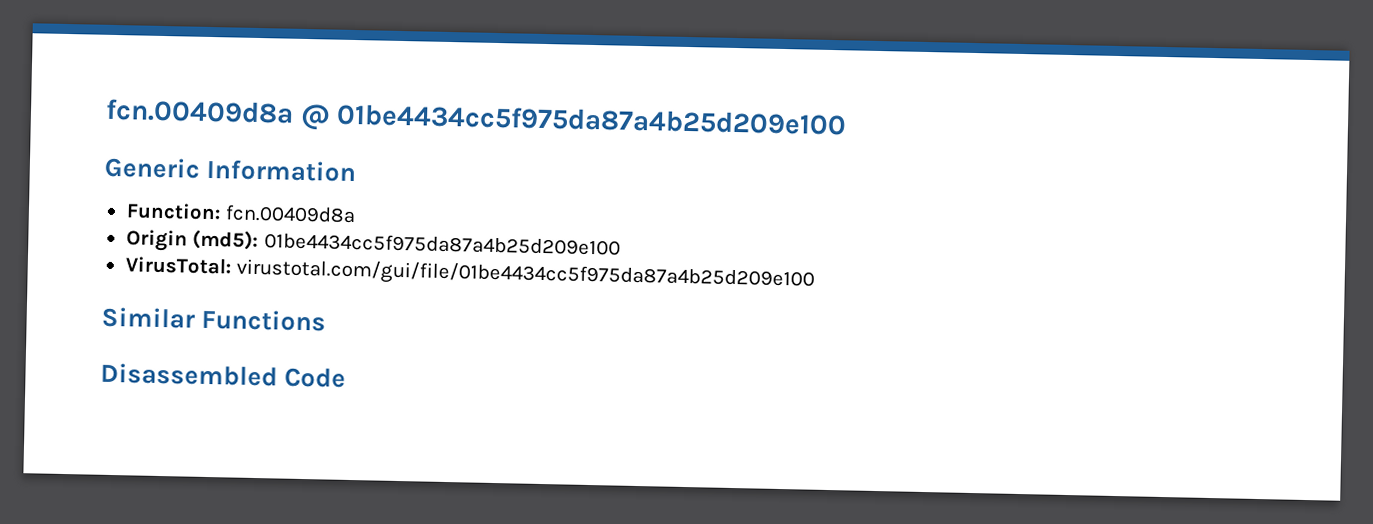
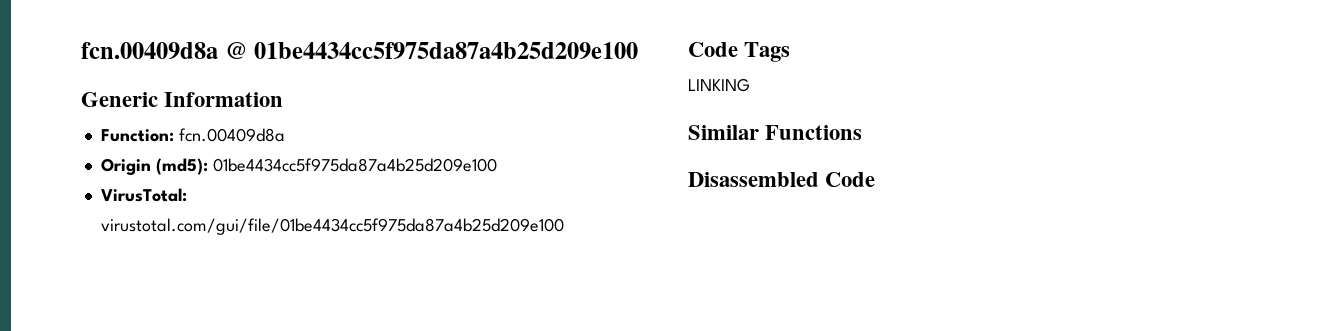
(816, 275) none -> [688,42,791,62] [688,78,750,92] // Code Tags // LINKING

